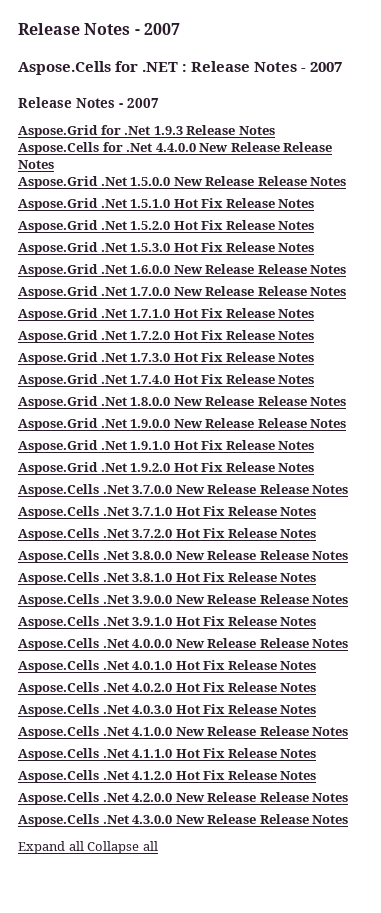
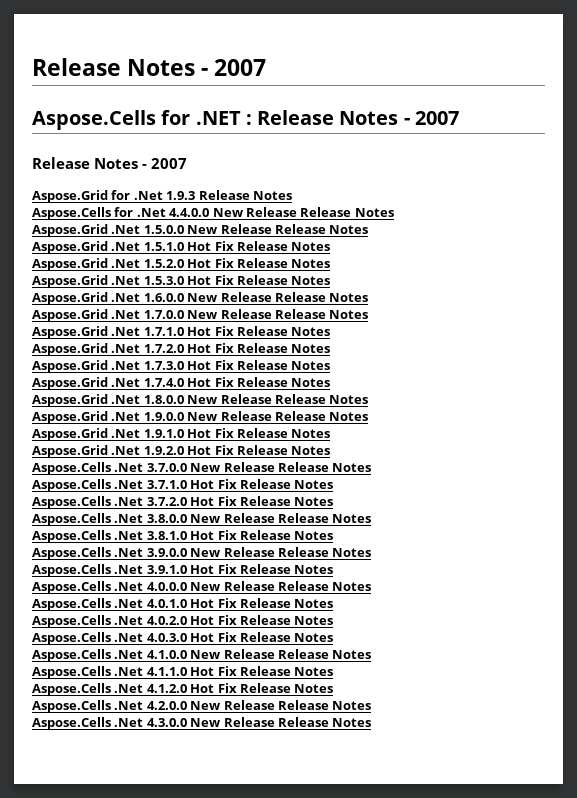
[18,841,158,854] // Expand all Collapse all -> (372, 722) none

